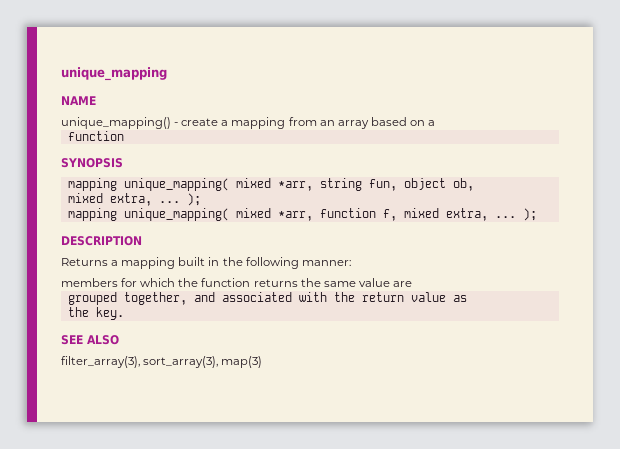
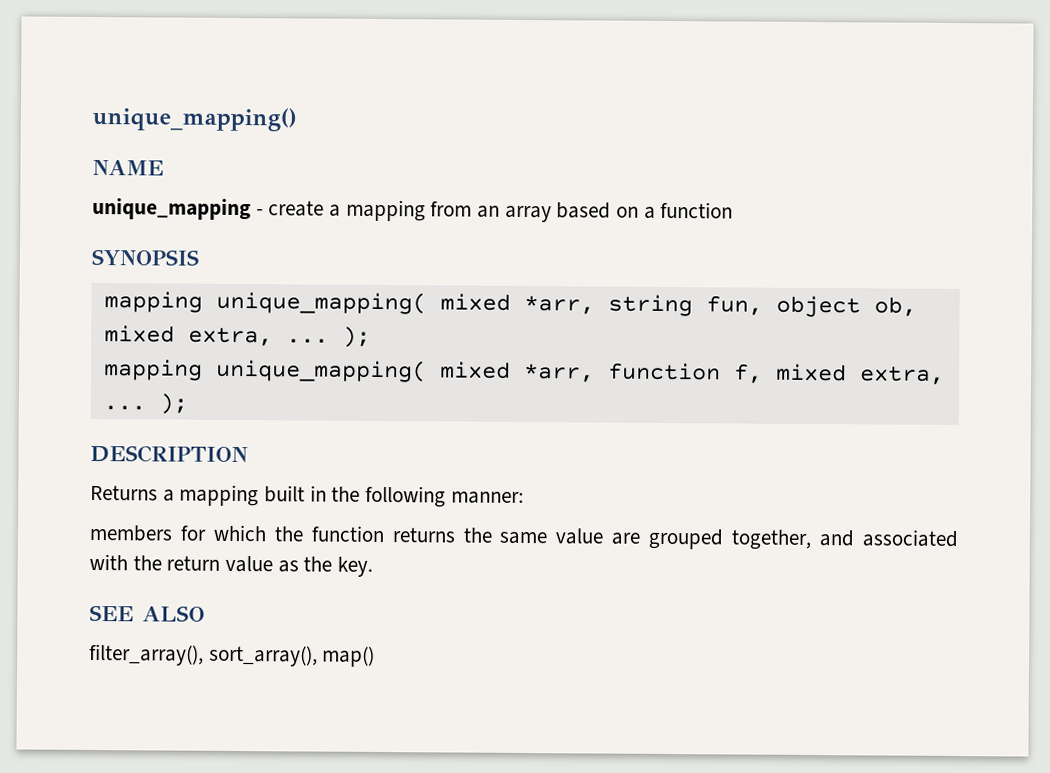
[61,67,167,81] unique_mapping -> [92,106,297,132] unique_mapping()
[61,117,171,129] unique_mapping() -> [92,197,251,221] unique_mapping
(436, 123) // -> (656, 212) none
(412, 284) // -> (641, 538) none
(467, 298) // -> (299, 566) none
[61,356,263,368] filter_array(3), sort_array(3), map(3) -> [89,643,376,667] filter_array(), sort_array(), map()

